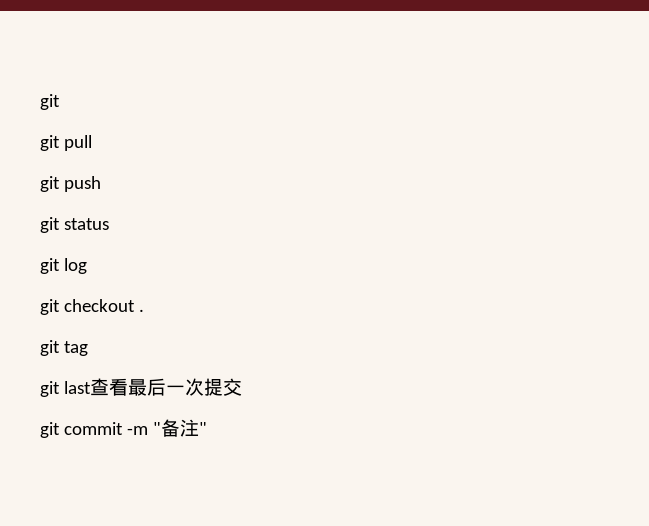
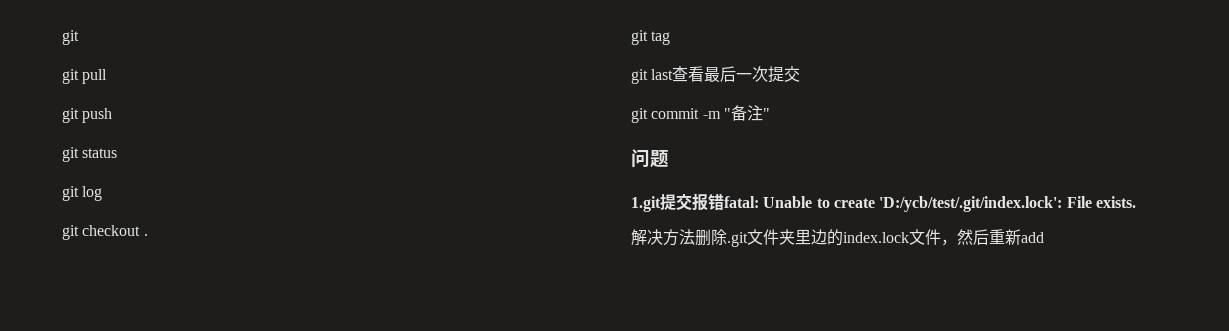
(207, 428) none -> [631,149,669,168] [631,193,1136,212] [631,229,1044,247] // 问题 // 1.git提交报错fatal: Unable to create 'D:/ycb/test/.git/index.lock': File exists. // 解决方法删除.git文件夹里边的index.lock文件，然后重新add

